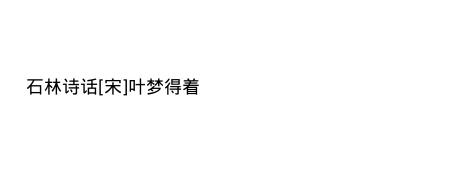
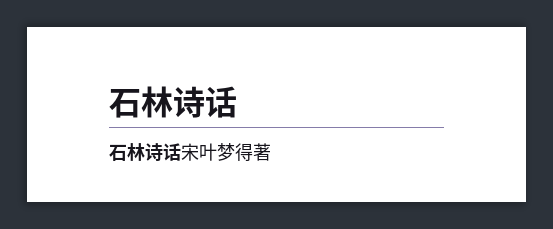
[26,78,200,96] 石林诗话[宋]叶梦得着 -> [109,86,237,118] [109,143,271,162] 石林诗话 // 石林诗话宋叶梦得著

